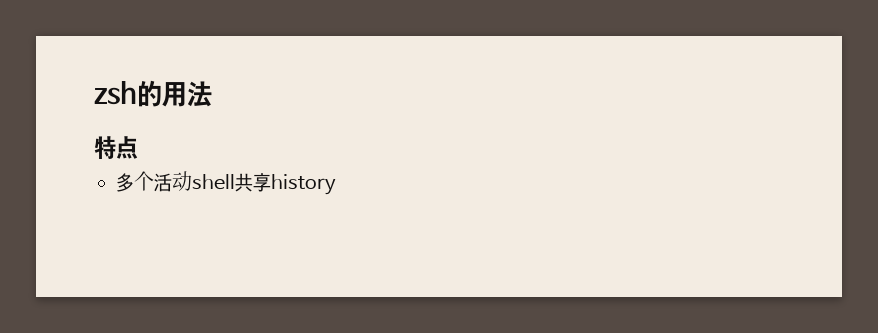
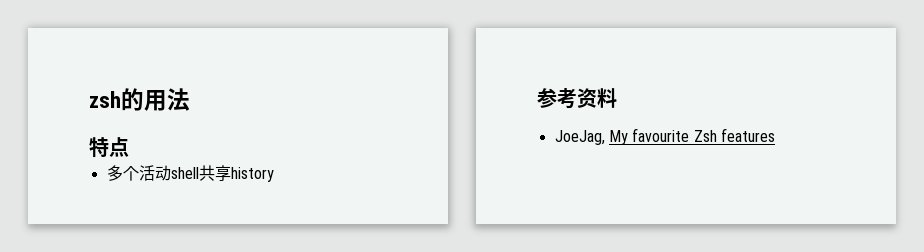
(336, 184) none -> [537,88,617,109] [554,128,775,145] // 参考资料 // JoeJag, My favourite Zsh features

